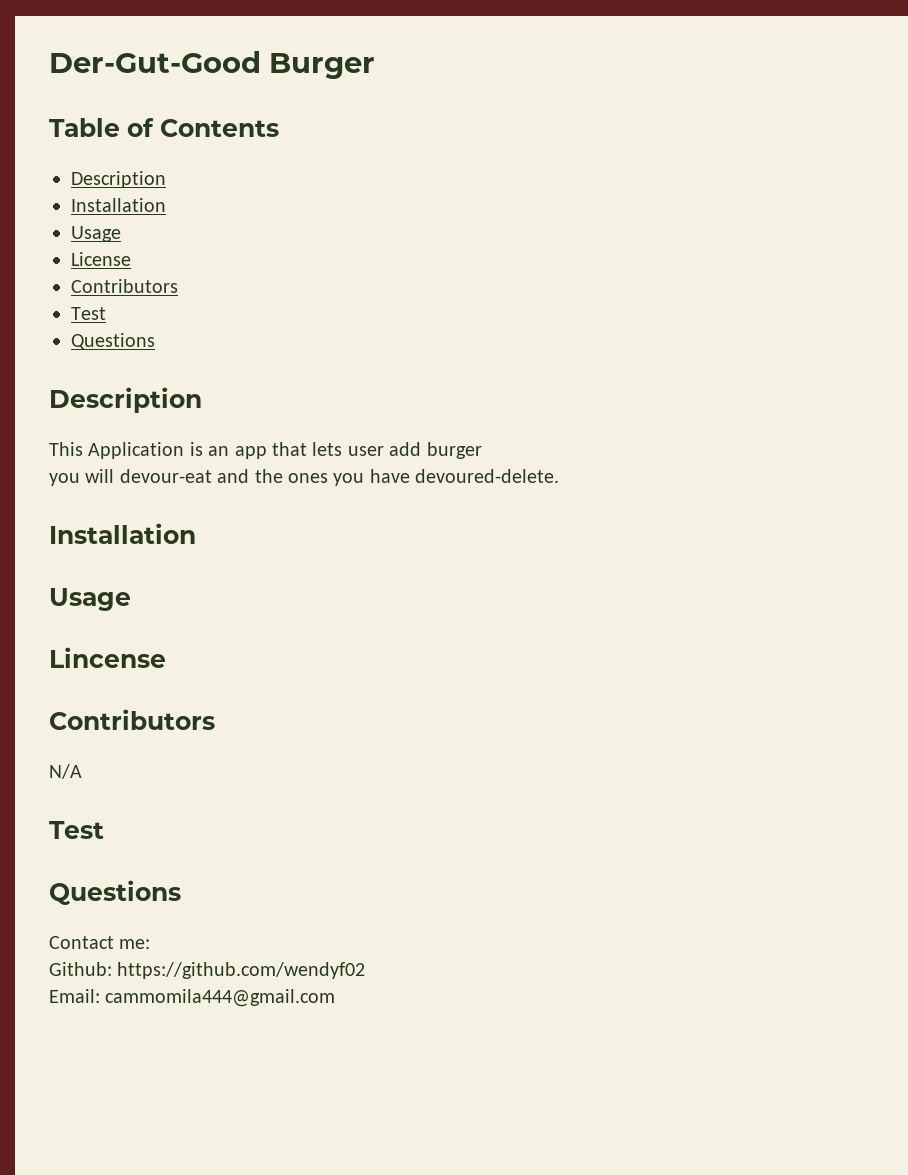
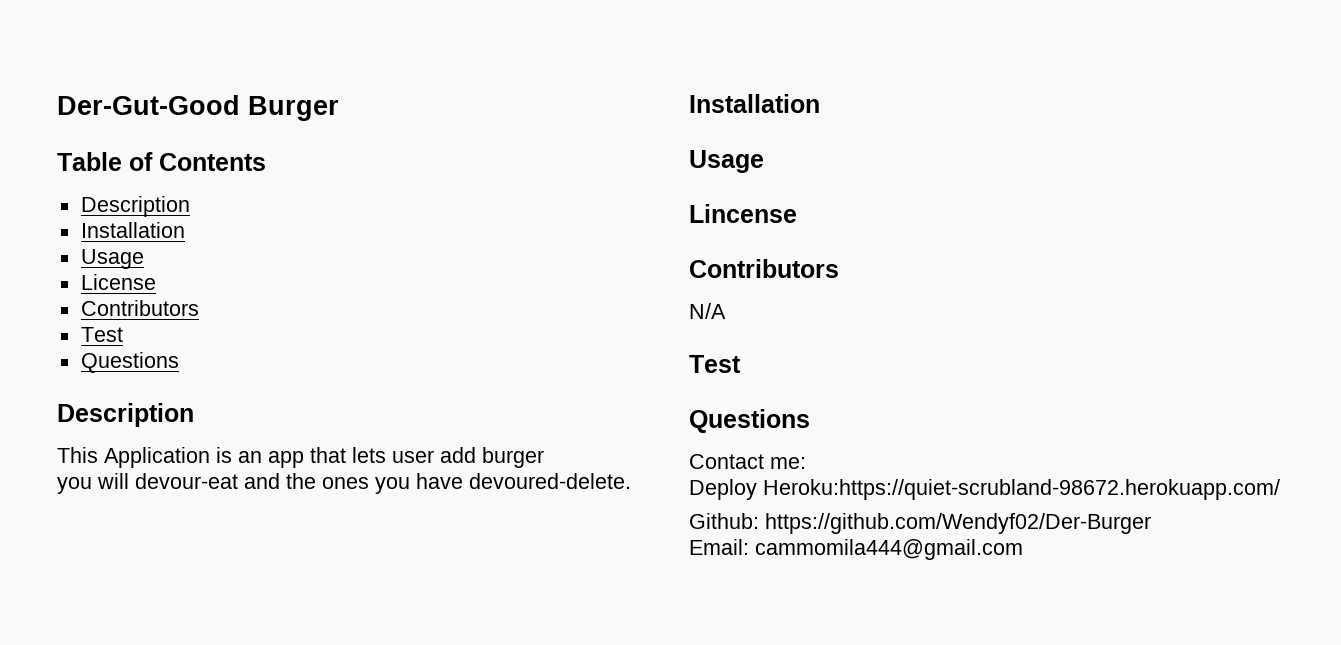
(151, 944) none -> [689,479,1280,500] // Deploy Heroku:https://quiet-scrubland-98672.herokuapp.com/
[117,962,366,979] https://github.com/wendyf02 -> [765,513,1151,534] https://github.com/Wendyf02/Der-Burger

